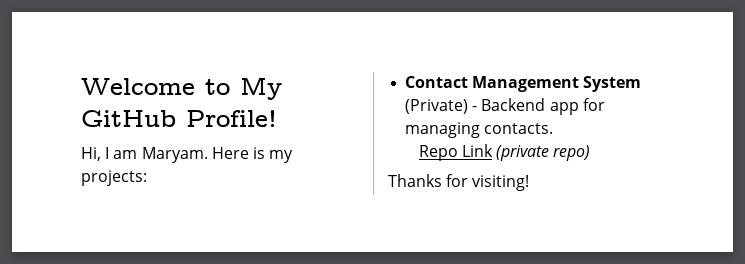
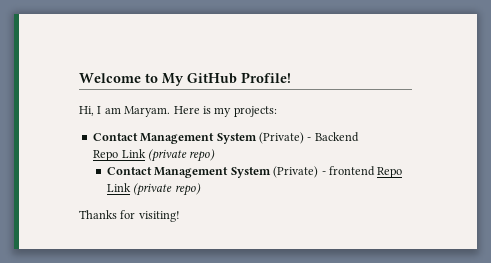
[549,98,605,115] [405,122,554,138] [418,144,591,161] app for managing contacts. // Repo Link (private repo) -> [93,149,216,162] [107,166,403,178] [107,183,201,196] // Repo Link (private repo) // Contact Management System (Private) - frontend Repo Link (private repo)

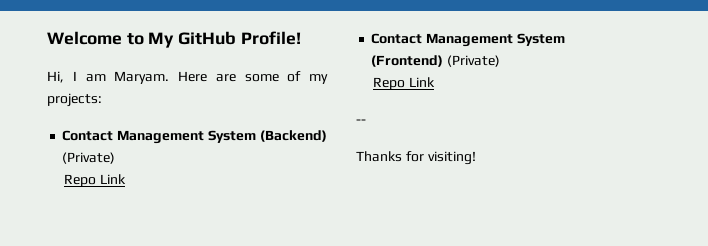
[202,106,211,114] is -> [215,71,302,82] are some of
[258,132,359,144] [93,149,216,162] [107,166,403,178] [107,183,201,196] (Private) - Backend // Repo Link (private repo) // Contact Management System (Private) - frontend Repo Link (private repo) -> [260,130,327,142] [62,152,116,164] [63,174,126,187] [371,33,565,47] [371,55,501,67] [372,77,435,90] [356,119,366,124] (Backend) (Private) // Repo Link // Contact Management System (Frontend) (Private) // Repo Link // --

